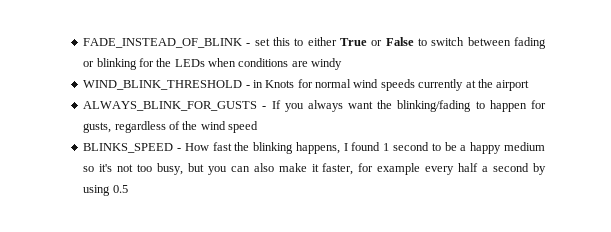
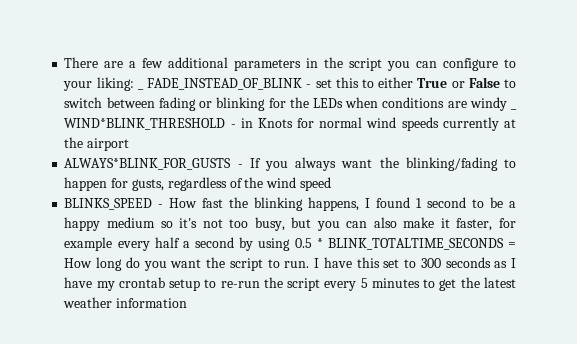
(83, 43) none -> [64,57,516,71] [63,77,144,91] There are a few additional parameters in the script you can configure to your liking: _
[83,80,243,90] // WIND_BLINK_THRESHOLD -> [510,108,517,110] [64,118,226,130] _ WIND*BLINK_THRESHOLD
[83,101,258,111] ALWAYS_BLINK_FOR_GUSTS -> [64,158,232,170] ALWAYS*BLINK_FOR_GUSTS
(128, 189) none -> [316,238,516,250] [64,257,516,271] [64,277,516,291] [63,297,188,308] * BLINK_TOTALTIME_SECONDS = How long do you want the script to run. I have this set to 300 seconds as I have my crontab setup to re-run the script every 5 minutes to get the latest weather information

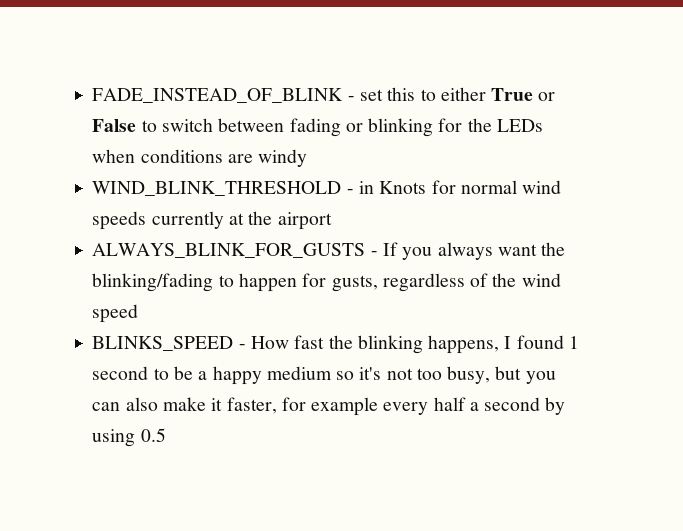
[64,57,516,71] [63,77,144,91] There are a few additional parameters in the script you can configure to your liking: _ -> (92, 95) none
[510,108,517,110] [64,118,226,130] _ WIND*BLINK_THRESHOLD -> [92,181,342,196] // WIND_BLINK_THRESHOLD
[64,158,232,170] ALWAYS*BLINK_FOR_GUSTS -> [92,243,366,258] ALWAYS_BLINK_FOR_GUSTS
[316,238,516,250] [64,257,516,271] [64,277,516,291] [63,297,188,308] * BLINK_TOTALTIME_SECONDS = How long do you want the script to run. I have this set to 300 seconds as I have my crontab setup to re-run the script every 5 minutes to get the latest weather information -> (166, 435) none

